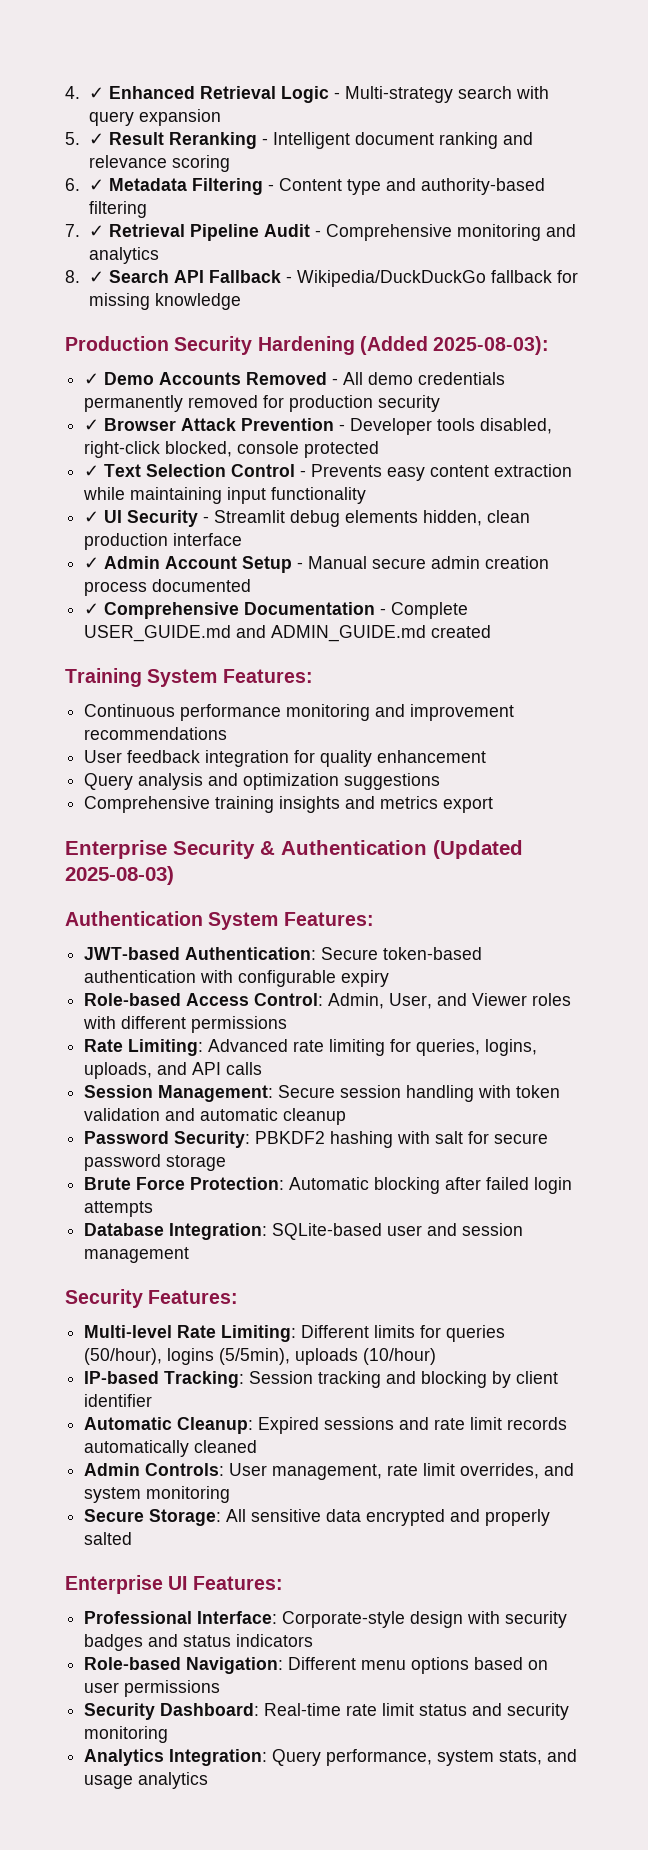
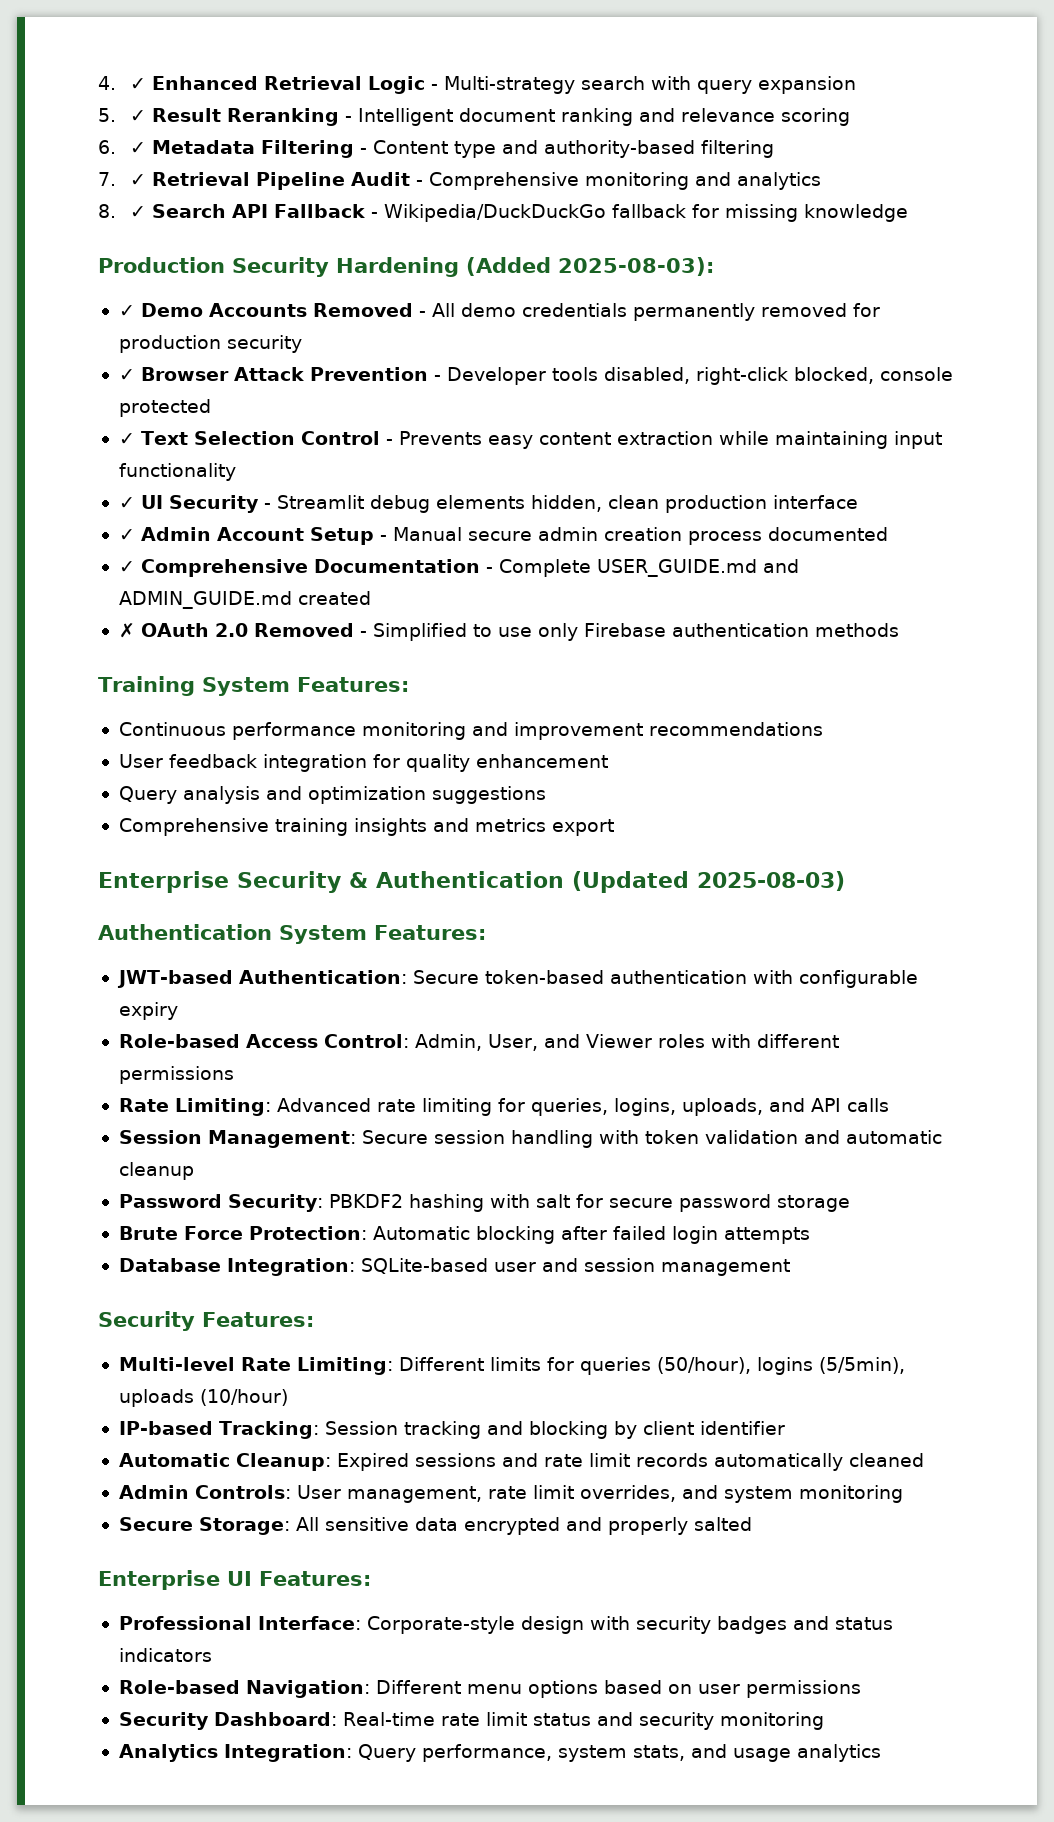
(492, 631) none -> [118,623,899,641] // ✗ OAuth 2.0 Removed - Simplified to use only Firebase authentication methods

